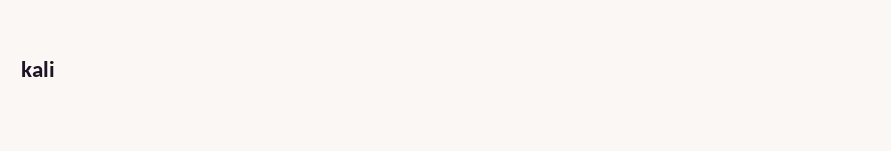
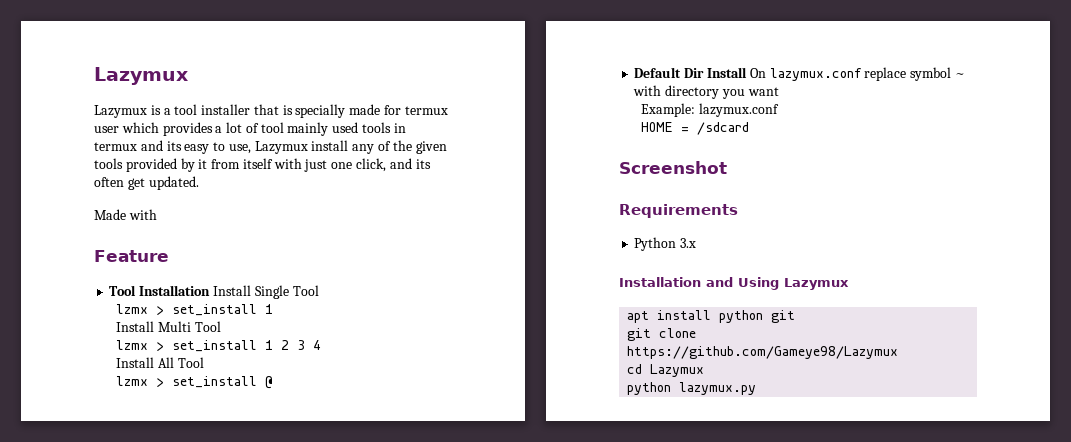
[21,61,55,77] kali -> [94,67,188,85] [94,104,448,118] [94,122,406,136] [94,140,447,154] [94,158,431,172] [94,176,199,190] [94,209,157,220] [94,250,169,262] [109,285,319,299] [116,304,274,316] [116,321,221,332] [116,340,322,352] [116,357,204,368] [116,376,274,389] [634,67,965,81] [633,85,779,99] [641,103,780,117] [641,122,750,135] [619,161,727,174] [619,204,738,218] [634,237,697,251] [619,277,849,290] [627,310,796,323] [627,328,697,341] [627,346,899,359] [627,364,705,377] [627,382,757,395] Lazymux // Lazymux is a tool installer that is specially made for termux user which provides a lot of tool mainly used tools in termux and its easy to use, Lazymux install any of the given tools provided by it from itself with just one click, and its often get updated. // Made with // Feature // Tool Installation Install Single Tool // lzmx > set_install 1 // Install Multi Tool // lzmx > set_install 1 2 3 4 // Install All Tool // lzmx > set_install @ // Default Dir Install On lazymux.conf replace symbol ~ with directory you want // Example: lazymux.conf // HOME = /sdcard // Screenshot // Requirements // Python 3.x // Installation and Using Lazymux // apt install python git // git clone https://github.com/Gameye98/Lazymux // cd Lazymux // python lazymux.py

